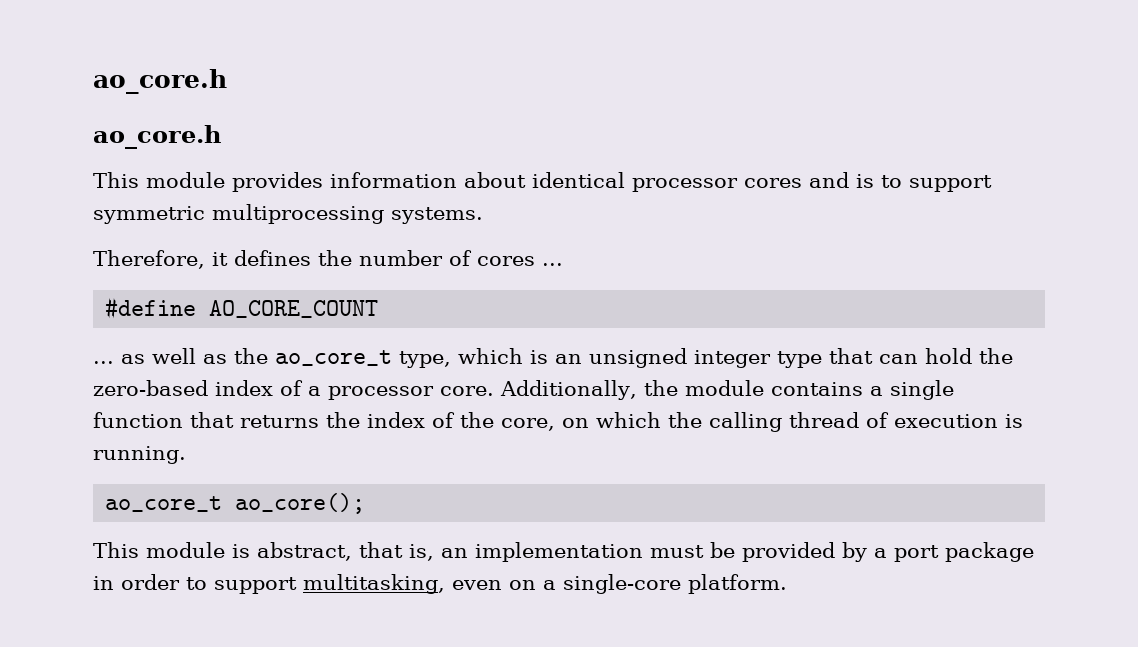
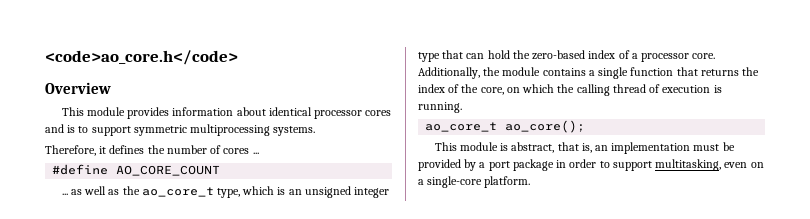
[93,69,227,94] [93,125,221,149] ao_core.h // ao_core.h -> [45,50,238,65] [45,82,111,94] <code>ao_core.h</code> // Overview

